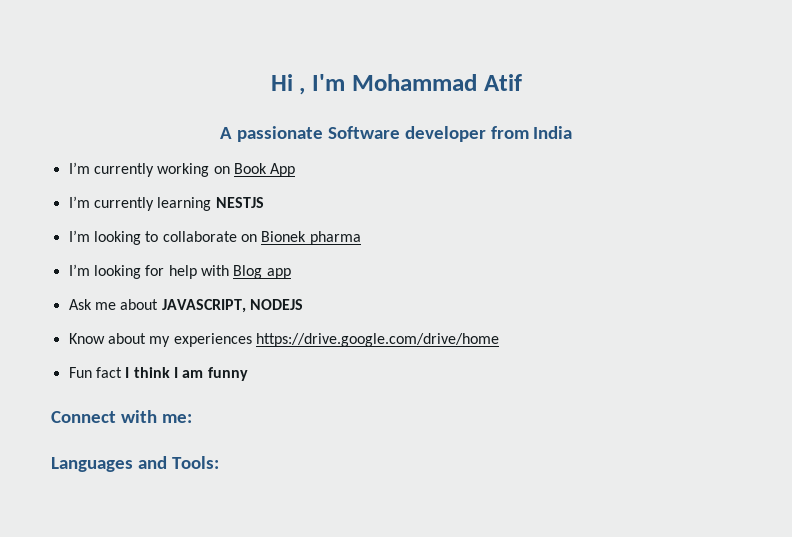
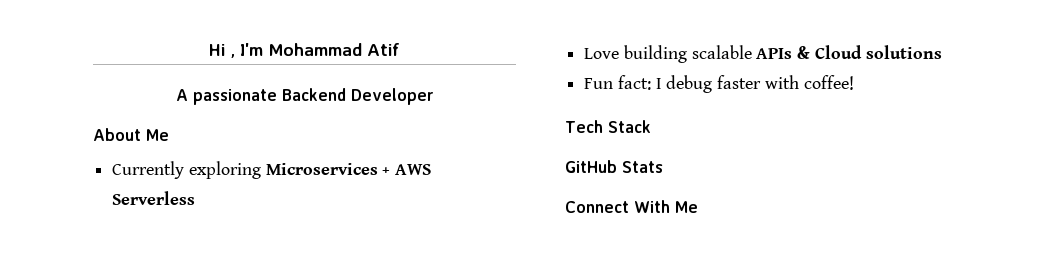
[327,126,573,142] [68,162,296,177] [68,196,264,211] [68,230,361,245] [68,264,291,279] [68,299,303,313] [68,333,499,347] [68,367,248,381] [51,410,192,423] [51,456,219,472] Software developer from India // I’m currently working on Book App // I’m currently learning NESTJS // I’m looking to collaborate on Bionek pharma // I’m looking for help with Blog app // Ask me about JAVASCRIPT, NODEJS // Know about my experiences https://drive.google.com/drive/home // Fun fact I think I am funny // Connect with me: // Languages and Tools: -> [281,88,434,105] [93,128,169,141] [112,161,432,179] [112,191,196,205] [584,45,942,63] [584,75,854,93] [565,120,651,133] [565,160,663,173] [565,200,698,213] Backend Developer // About Me // Currently exploring Microservices + AWS Serverless // Love building scalable APIs & Cloud solutions // Fun fact: I debug faster with coffee! // Tech Stack // GitHub Stats // Connect With Me

